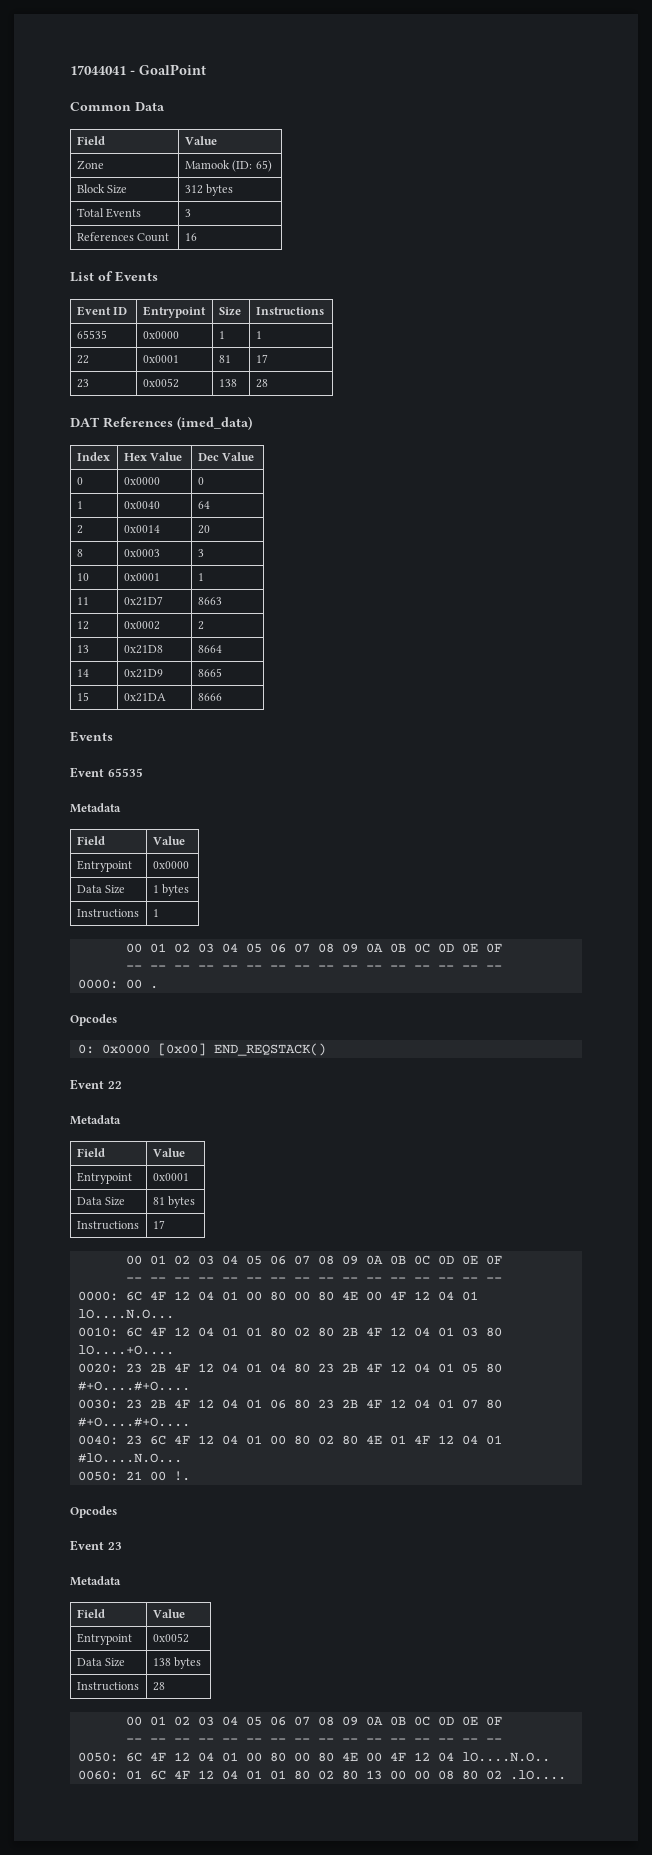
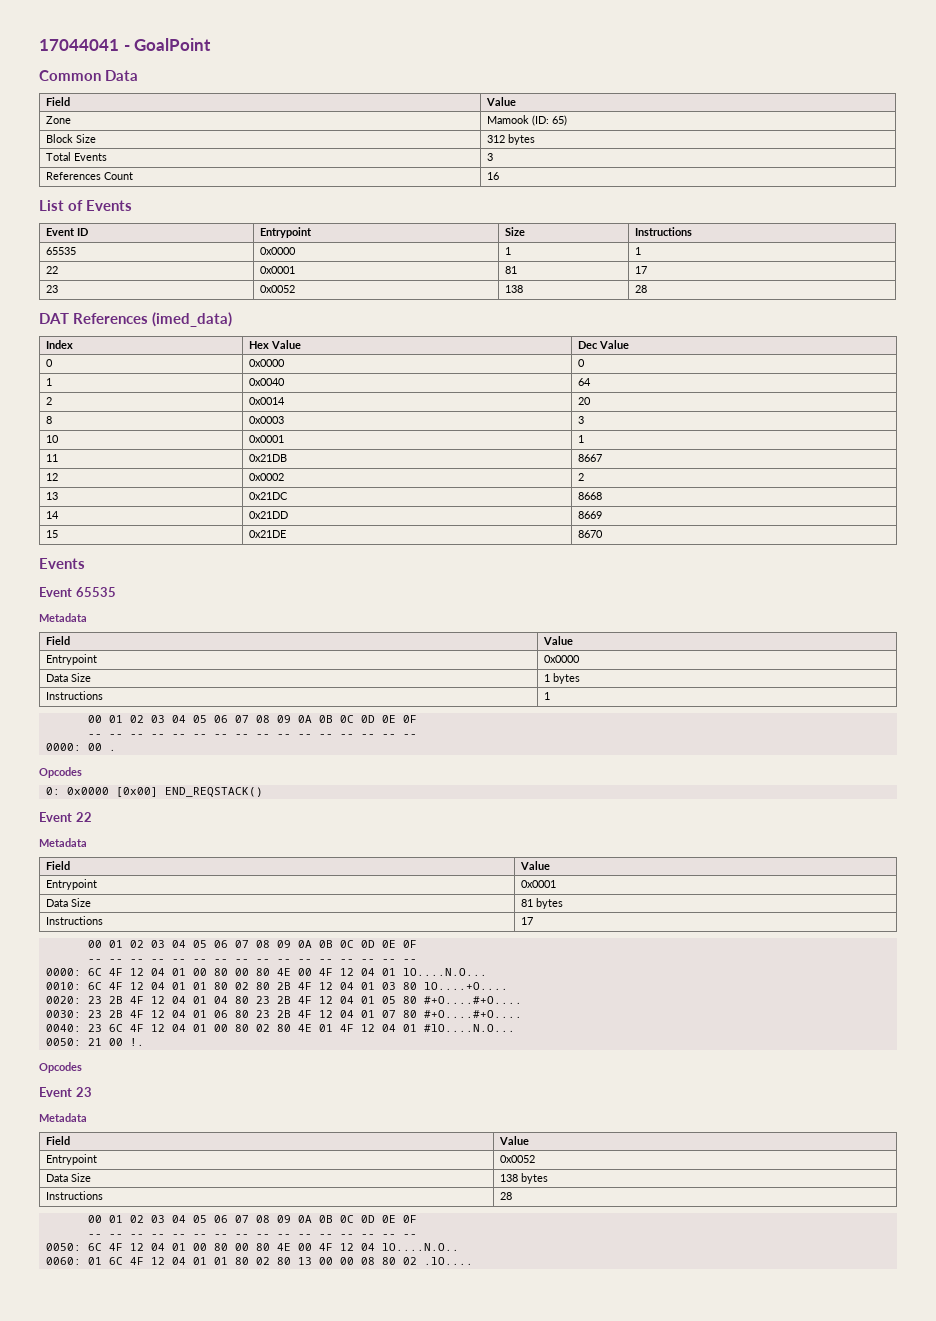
[123,596,163,606] [197,597,222,605] 0x21D7 | 8663 -> [249,454,288,462] [578,454,603,462] 0x21DB | 8667
[123,645,163,654] [197,645,222,653] 0x21D8 | 8664 -> [249,492,289,500] [578,492,603,500] 0x21DC | 8668
[123,669,163,678] [197,668,222,677] 0x21D9 | 8665 -> [249,511,289,519] [578,511,603,519] 0x21DD | 8669
[123,693,166,702] [197,693,222,701] 0x21DA | 8666 -> [249,530,287,538] [578,530,604,538] 0x21DE | 8670

